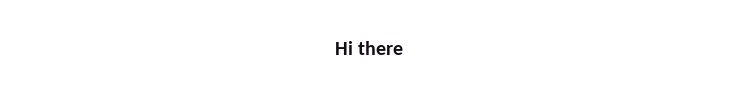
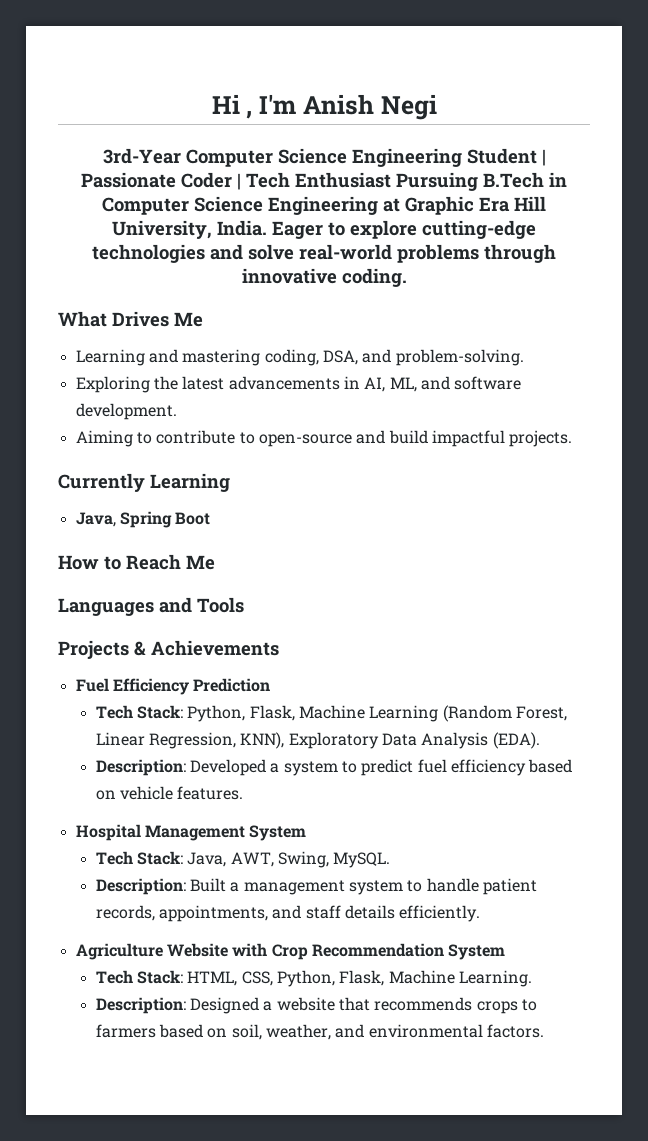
[358,41,404,55] there -> [246,94,437,120] [102,148,546,167] [81,172,567,191] [102,196,546,215] [112,220,536,239] [92,244,556,263] [241,268,407,287] [58,311,203,327] [75,349,524,366] [75,376,522,393] [75,403,177,420] [75,430,573,447] [58,473,230,492] [75,511,211,528] [58,554,215,570] [58,597,244,616] [58,640,279,659] [75,678,271,695] [95,705,568,722] [95,732,540,749] [95,759,573,776] [95,786,244,800] [75,824,307,841] [95,851,391,868] [95,878,538,895] [95,905,481,922] [75,943,506,960] [95,970,533,987] [95,997,538,1014] [95,1024,545,1040] , I'm Anish Negi // 3rd-Year Computer Science Engineering Student | Passionate Coder | Tech Enthusiast Pursuing B.Tech in Computer Science Engineering at Graphic Era Hill University, India. Eager to explore cutting-edge technologies and solve real-world problems through innovative coding. // What Drives Me // Learning and mastering coding, DSA, and problem-solving. // Exploring the latest advancements in AI, ML, and software development. // Aiming to contribute to open-source and build impactful projects. // Currently Learning // Java, Spring Boot // How to Reach Me // Languages and Tools // Projects & Achievements // Fuel Efficiency Prediction // Tech Stack: Python, Flask, Machine Learning (Random Forest, Linear Regression, KNN), Exploratory Data Analysis (EDA). // Description: Developed a system to predict fuel efficiency based on vehicle features. // Hospital Management System // Tech Stack: Java, AWT, Swing, MySQL. // Description: Built a management system to handle patient records, appointments, and staff details efficiently. // Agriculture Website with Crop Recommendation System // Tech Stack: HTML, CSS, Python, Flask, Machine Learning. // Description: Designed a website that recommends crops to farmers based on soil, weather, and environmental factors.

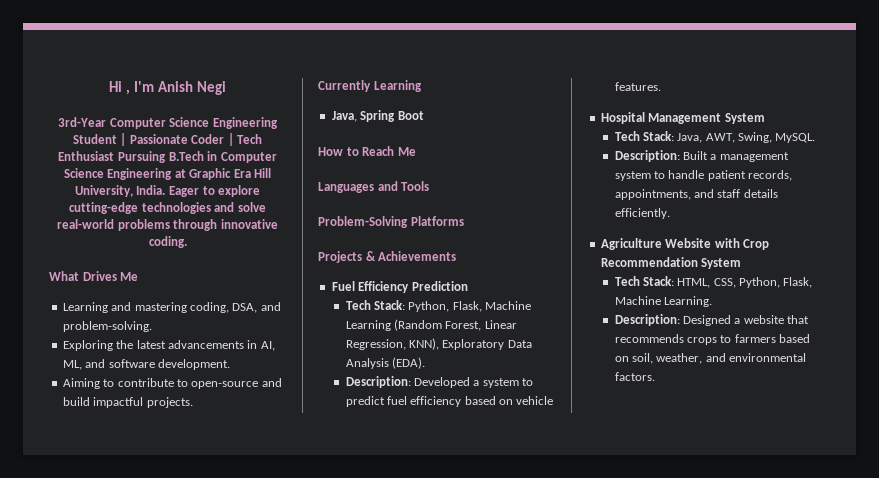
(244, 605) none -> [318,216,464,228] // Problem-Solving Platforms

